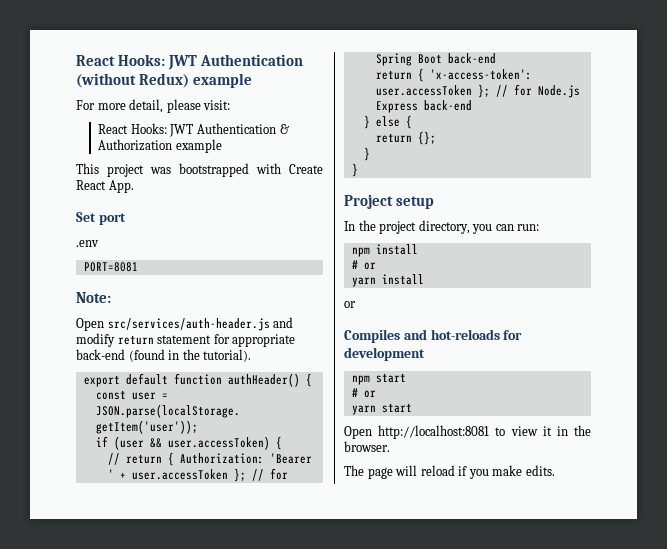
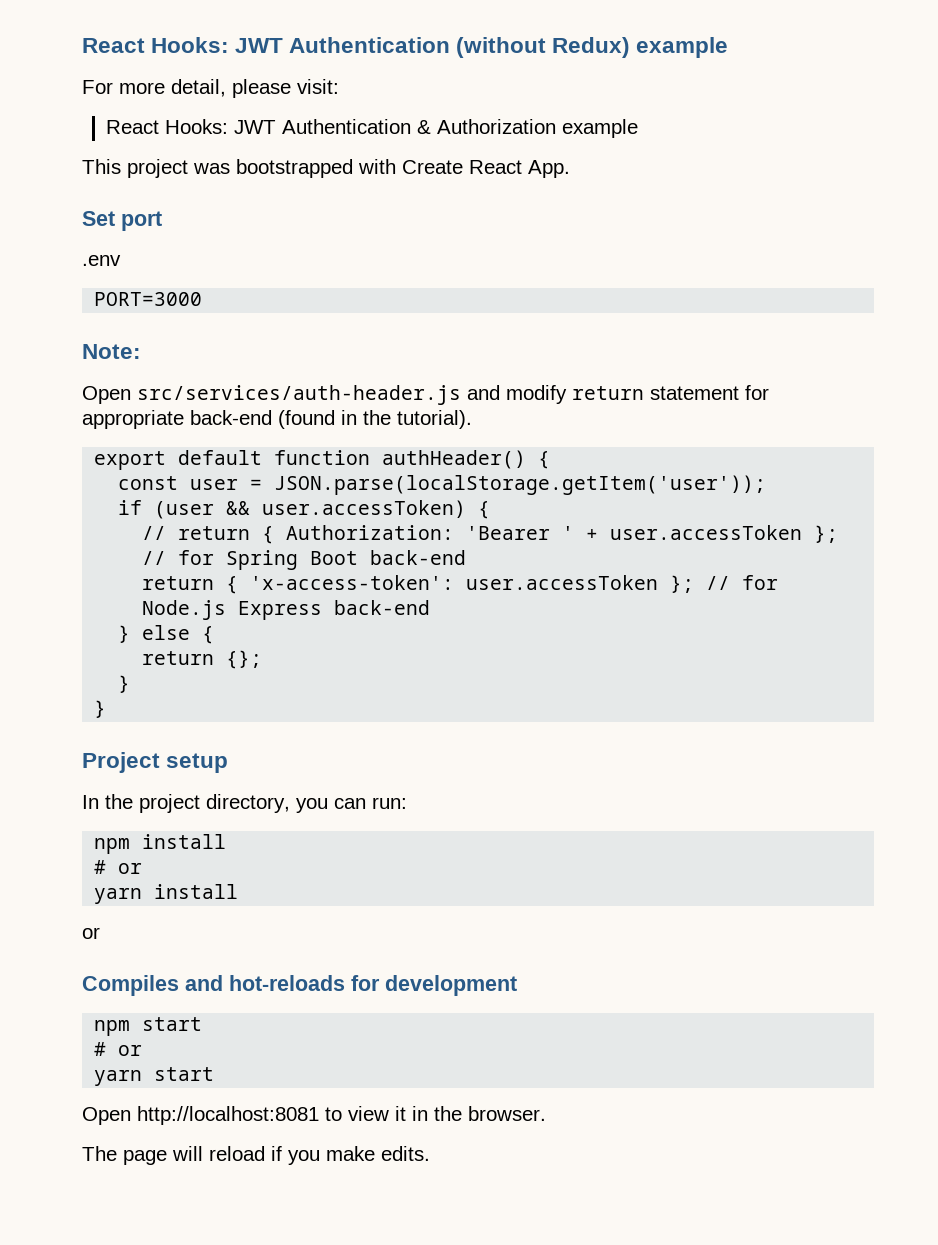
[83,262,138,272] PORT=8081 -> [94,292,203,306] PORT=3000

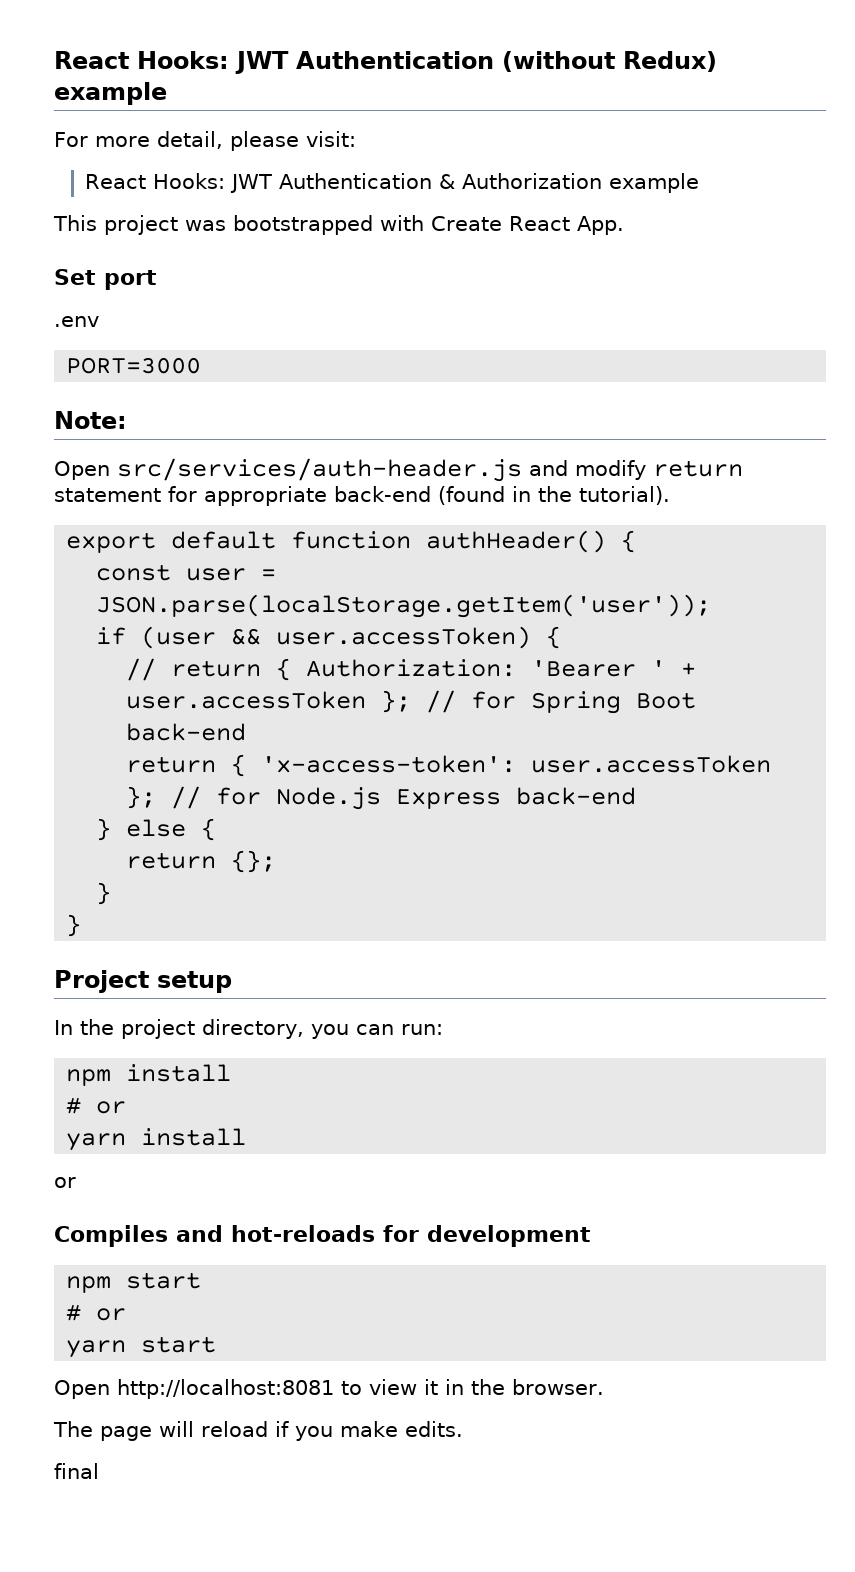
(430, 1153) none -> [54,1463,99,1479] // final

